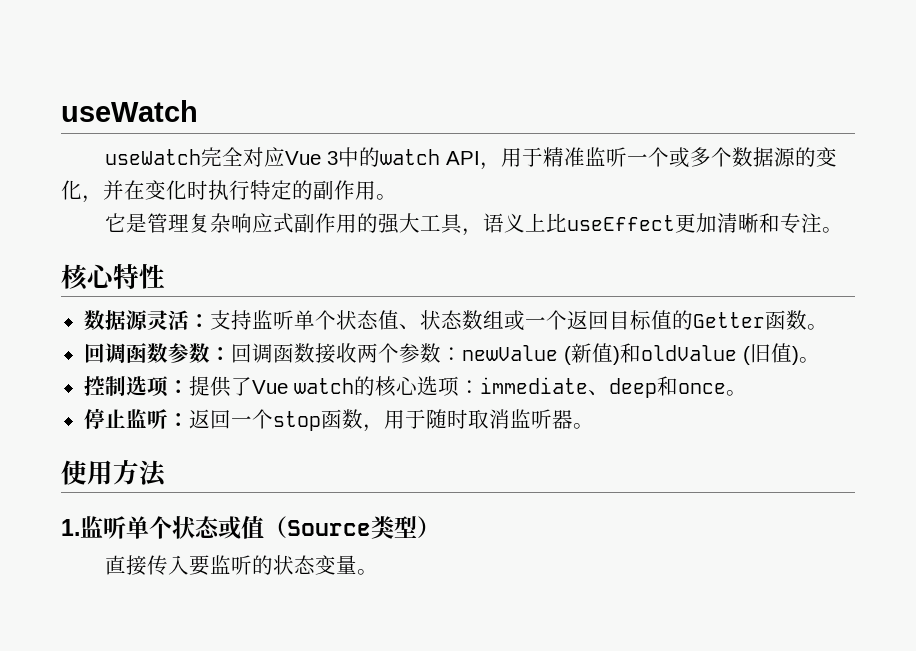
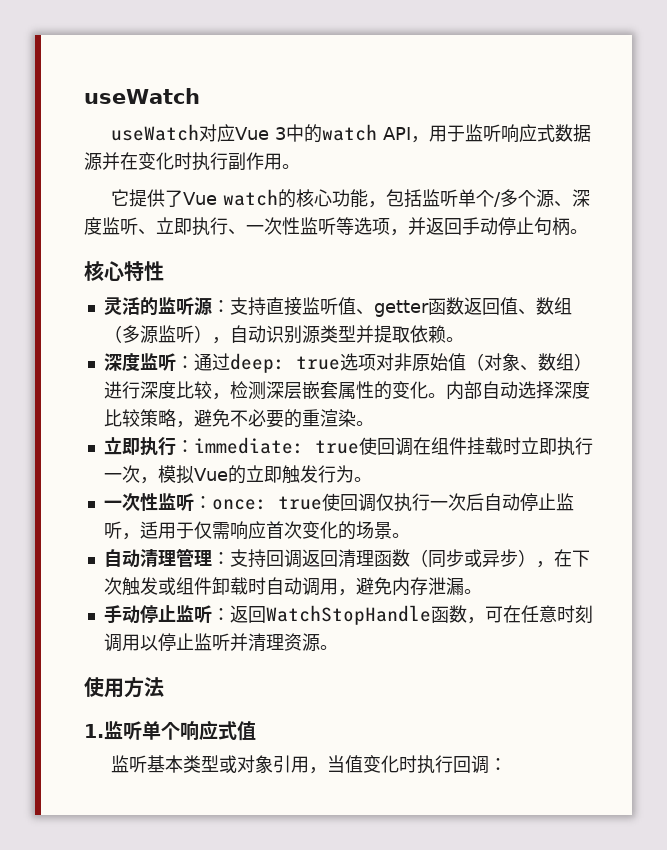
[201,147,244,167] 完全 -> (200, 132) none
[543,147,838,168] [61,180,103,203] 精准监听一个或多个数据源的变化， -> [465,124,592,143] [84,152,102,171] 监听响应式数据源
[250,180,313,200] 特定的 -> (228, 161) none
[126,213,844,236] [61,263,165,291] [83,310,828,331] [83,343,820,365] [83,376,189,397] 是管理复杂响应式副作用的强大工具，语义上比useEffect更加清晰和专注。 // 核心特性 // 数据源灵活：支持监听单个状态值、状态数组或一个返回目标值的Getter函数。 // 回调函数参数：回调函数接收两个参数：newValue (新值)和oldValue (旧值)。 // 控制选项： -> (130, 197) none
[416,376,747,398] [83,408,573,432] 选项：immediate、deep和once。 // 停止监听：返回一个stop函数，用于随时取消监听器 -> [332,189,591,208] [84,217,588,236] [84,261,164,282] [103,297,572,317] [103,325,464,344] [103,353,592,373] [103,381,590,400] [103,409,374,428] [103,437,593,456] [103,465,372,484] [103,493,574,512] [103,521,410,540] [103,548,590,568] [103,577,482,596] [103,605,593,625] [103,633,320,652] 功能，包括监听单个/多个源、深度监听、立即执行、一次性监听等选项，并返回手动停止句柄。 // 核心特性 // 灵活的监听源：支持直接监听值、getter函数返回值、数组（多源监听），自动识别源类型并提取依赖。 // 深度监听：通过deep: true选项对非原始值（对象、数组）进行深度比较，检测深层嵌套属性的变化。内部自动选择深度比较策略，避免不必要的重渲染。 // 立即执行：immediate: true使回调在组件挂载时立即执行一次，模拟Vue的立即触发行为。 // 一次性监听：once: true使回调仅执行一次后自动停止监听，适用于仅需响应首次变化的场景。 // 自动清理管理：支持回调返回清理函数（同步或异步），在下次触发或组件卸载时自动调用，避免内存泄漏。 // 手动停止监听：返回WatchStopHandle函数，可在任意时刻调用以停止监听并清理资源
[172,516,440,540] [105,555,379,576] 状态或值（Source类型） // 直接传入要监听的状态变量。 -> [180,720,256,741] [111,755,508,774] 响应式值 // 监听基本类型或对象引用，当值变化时执行回调：

